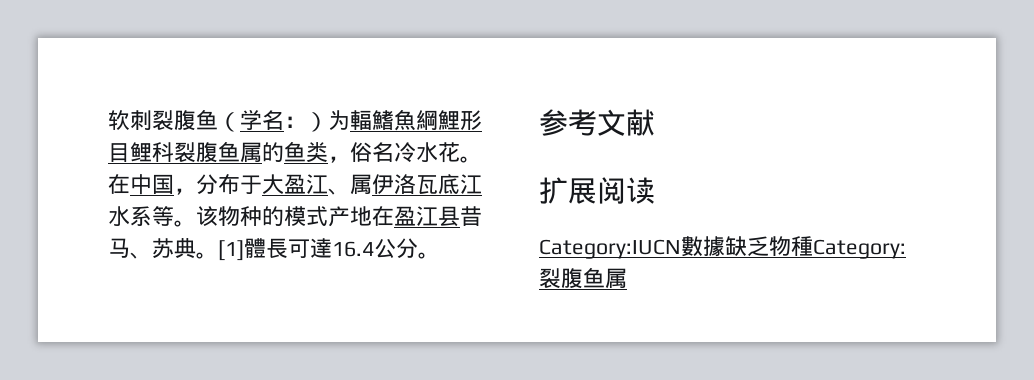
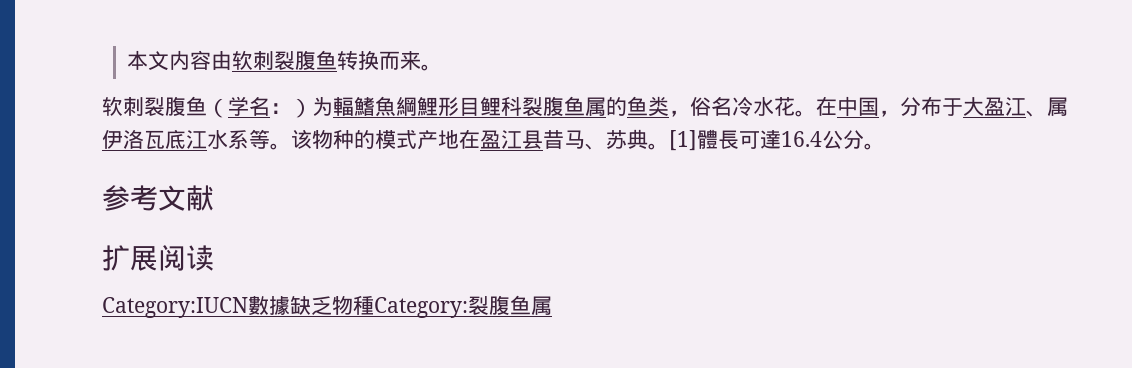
(108, 120) none -> [127,50,443,71] 本文内容由软刺裂腹鱼转换而来。 //

